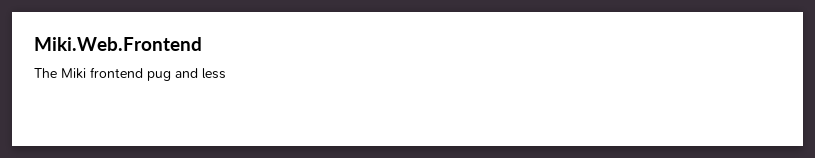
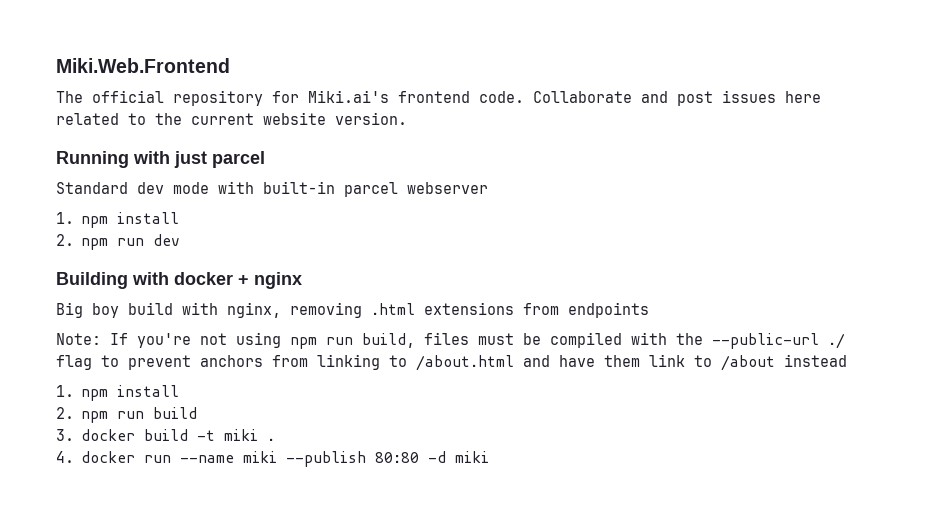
[61,67,226,81] Miki frontend pug and less -> [92,90,821,106] [56,112,407,125] [56,151,265,168] [56,181,488,197] [56,212,180,228] [56,234,181,250] [56,272,302,289] [56,302,649,318] [56,332,845,349] [56,354,847,371] [56,385,180,401] [56,407,198,423] [56,429,276,441] [56,451,490,467] official repository for Miki.ai's frontend code. Collaborate and post issues here related to the current website version. // Running with just parcel // Standard dev mode with built-in parcel webserver // 1. npm install // 2. npm run dev // Building with docker + nginx // Big boy build with nginx, removing .html extensions from endpoints // Note: If you're not using npm run build, files must be compiled with the --public-url ./ flag to prevent anchors from linking to /about.html and have them link to /about instead // 1. npm install // 2. npm run build // 3. docker build -t miki . // 4. docker run --name miki --publish 80:80 -d miki

